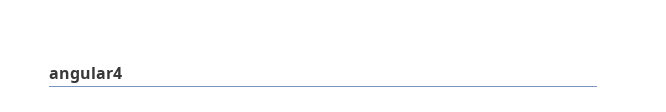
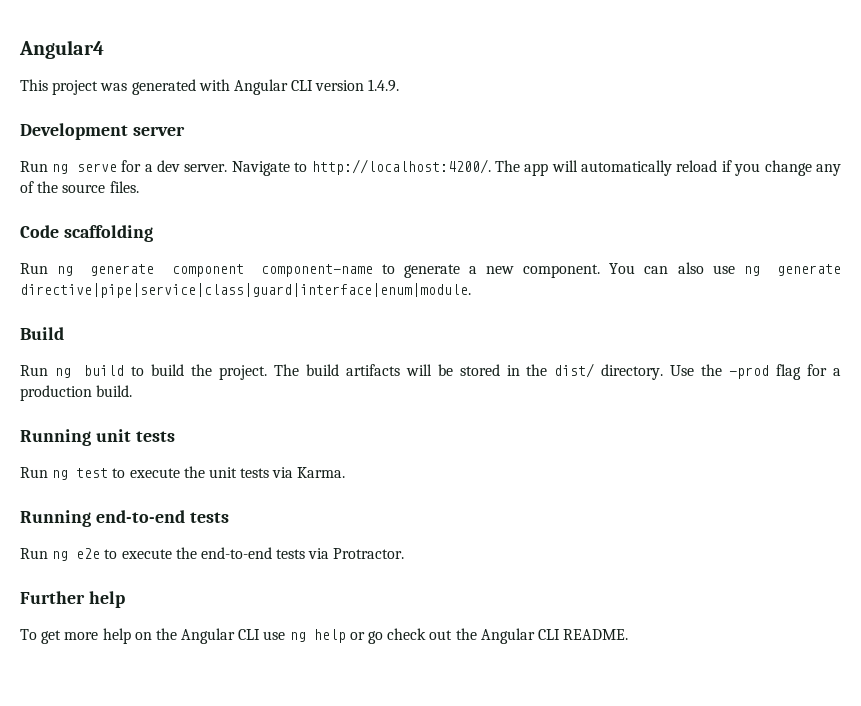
[49,67,122,83] angular4 -> [19,40,104,59] [20,79,400,95] [20,123,185,140] [20,159,842,176] [20,181,139,193] [20,225,153,242] [20,262,841,278] [20,283,471,298] [20,327,64,340] [20,363,841,380] [20,385,133,401] [20,429,175,446] [20,466,346,480] [20,510,229,527] [20,547,405,561] [20,591,125,608] [20,628,629,644] Angular4 // This project was generated with Angular CLI version 1.4.9. // Development server // Run ng serve for a dev server. Navigate to http://localhost:4200/. The app will automatically reload if you change any of the source files. // Code scaffolding // Run ng generate component component-name to generate a new component. You can also use ng generate directive|pipe|service|class|guard|interface|enum|module. // Build // Run ng build to build the project. The build artifacts will be stored in the dist/ directory. Use the -prod flag for a production build. // Running unit tests // Run ng test to execute the unit tests via Karma. // Running end-to-end tests // Run ng e2e to execute the end-to-end tests via Protractor. // Further help // To get more help on the Angular CLI use ng help or go check out the Angular CLI README.

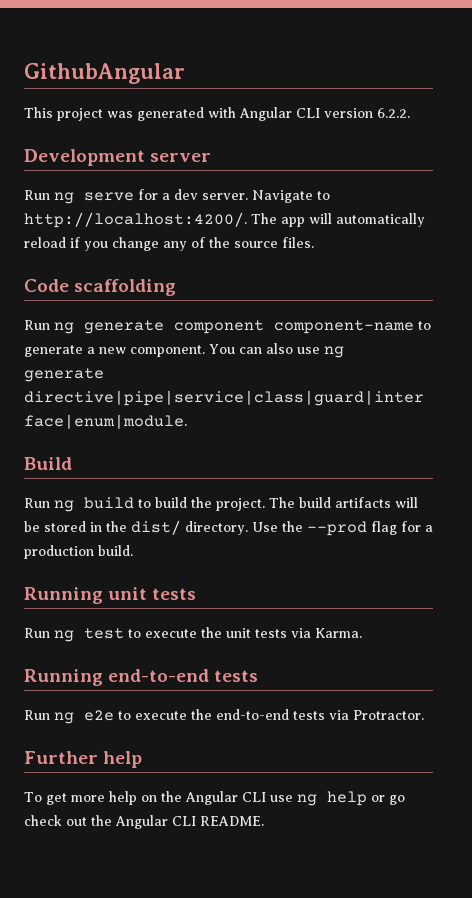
[19,40,104,59] Angular4 -> [24,63,185,84] GithubAngular
[368,79,400,92] 1.4.9. -> [377,108,410,118] 6.2.2.
[729,365,770,379] -prod -> [307,521,367,536] --prod

